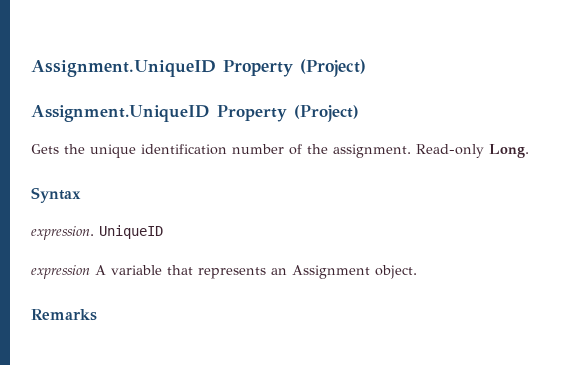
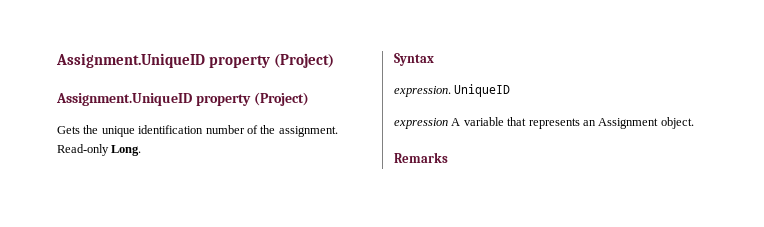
[31,60,293,77] Assignment.UniqueID Property -> [56,53,270,68] Assignment.UniqueID property
[217,105,287,122] Property -> [195,94,251,106] property

